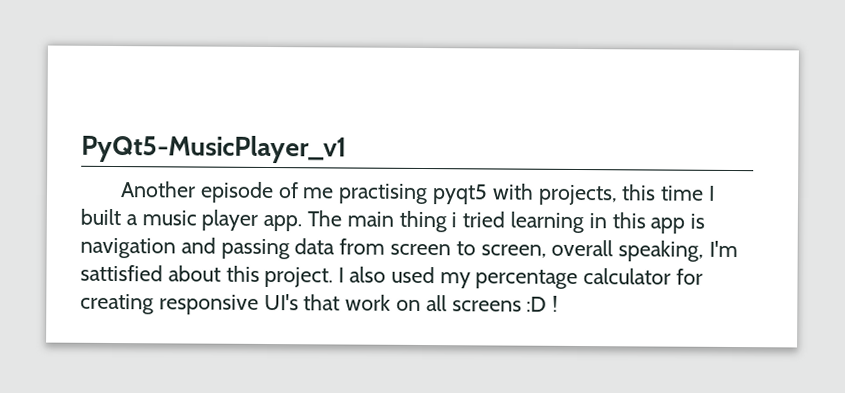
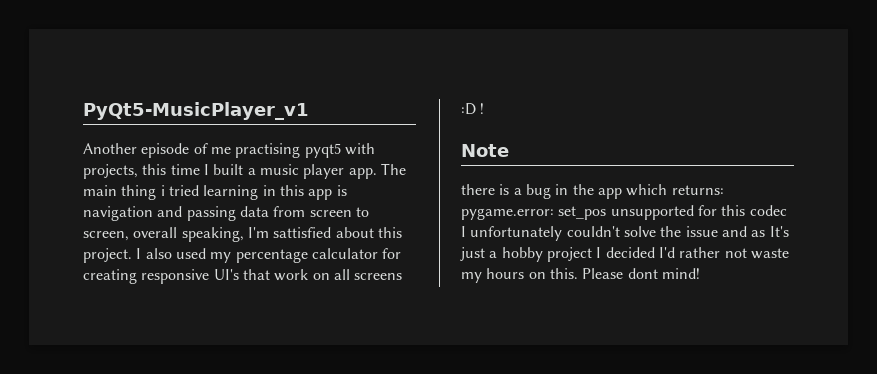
(559, 303) none -> [461,144,509,157] [461,184,724,199] [461,205,787,220] [461,226,789,241] [460,247,789,262] [461,268,700,283] // Note // there is a bug in the app which returns: pygame.error: set_pos unsupported for this codec I unfortunately couldn't solve the issue and as It's just a hobby project I decided I'd rather not waste my hours on this. Please dont mind!

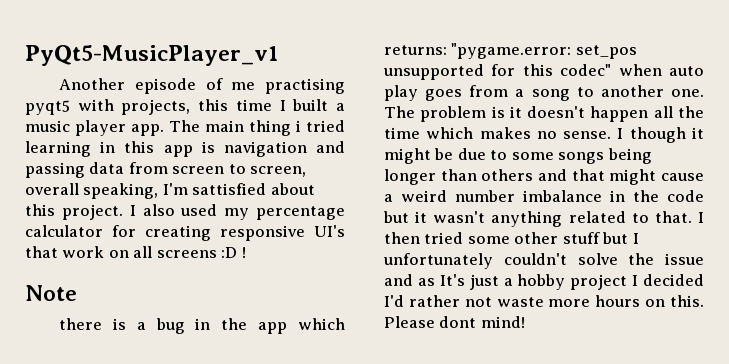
[461,208,554,220] pygame.error: -> [451,43,572,59] "pygame.error:
[749,205,787,216] codec -> [560,64,704,76] [384,85,704,101] [384,106,704,122] [384,127,704,143] [384,148,652,164] [384,169,704,185] [384,190,704,202] [383,211,704,227] [384,232,629,244] codec" when auto play goes from a song to another one. The problem is it doesn't happen all the time which makes no sense. I though it might be due to some songs being longer than others and that might cause a weird number imbalance in the code but it wasn't anything related to that. I then tried some other stuff but
[461,272,482,283] my -> [548,299,591,307] more

